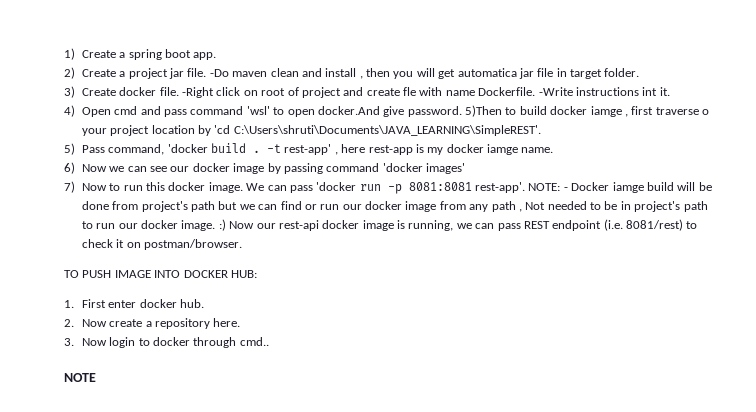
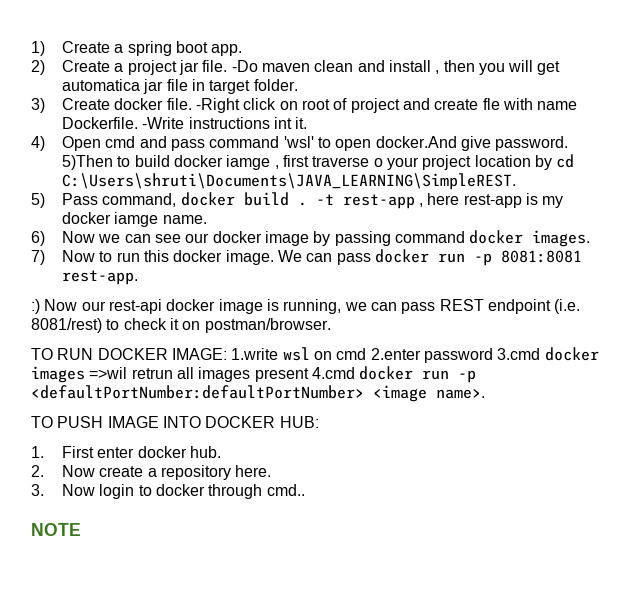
[214,125,541,136] 'cd C:\Users\shruti\Documents\JAVA_LEARNING\SimpleREST'. -> [556,154,575,168] [61,173,516,190] cd C:\Users\shruti\Documents\JAVA_LEARNING\SimpleREST.
[167,144,208,153] 'docker -> [180,192,235,206] docker
[284,144,332,155] rest-app' -> [342,194,415,209] rest-app
[382,163,466,174] 'docker images' -> [469,230,591,247] docker images.
[316,182,357,191] 'docker -> [374,249,429,263] docker
[475,182,712,193] [81,201,708,212] [81,220,216,231] rest-app'. NOTE: - Docker iamge build will be done from project's path but we can find or run our docker image from any path , Not needed to be in project's path to run our docker image. -> [61,270,138,285] rest-app. //
(243, 244) none -> [31,347,599,363] [31,366,477,383] [31,385,485,402] // TO RUN DOCKER IMAGE: 1.write wsl on cmd 2.enter password 3.cmd docker images =>wil retrun all images present 4.cmd docker run -p <defaultPortNumber:defaultPortNumber> <image name>.

